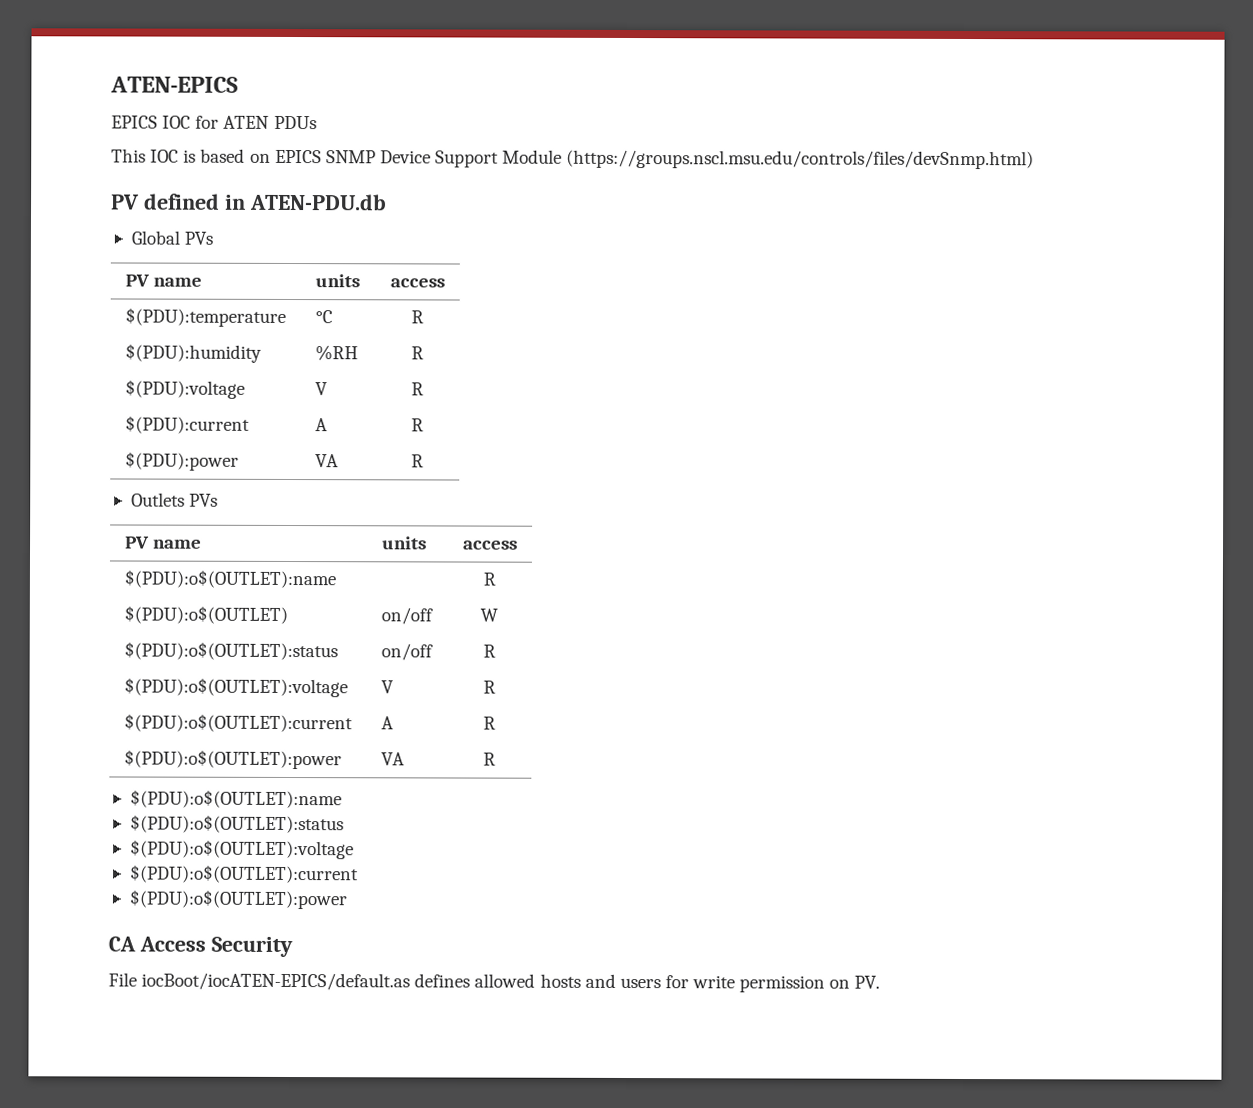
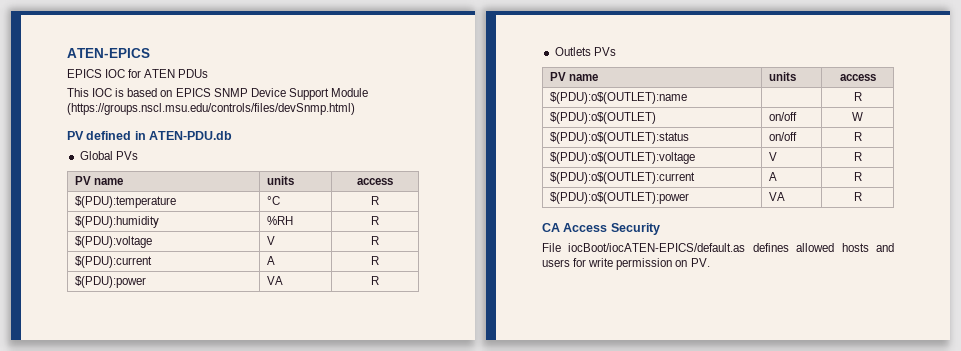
[129,789,342,809] [129,814,344,834] [129,839,354,860] [129,864,359,884] [128,889,348,910] // $(PDU):o$(OUTLET):name // $(PDU):o$(OUTLET):status // $(PDU):o$(OUTLET):voltage // $(PDU):o$(OUTLET):current // $(PDU):o$(OUTLET):power -> (862, 196) none

